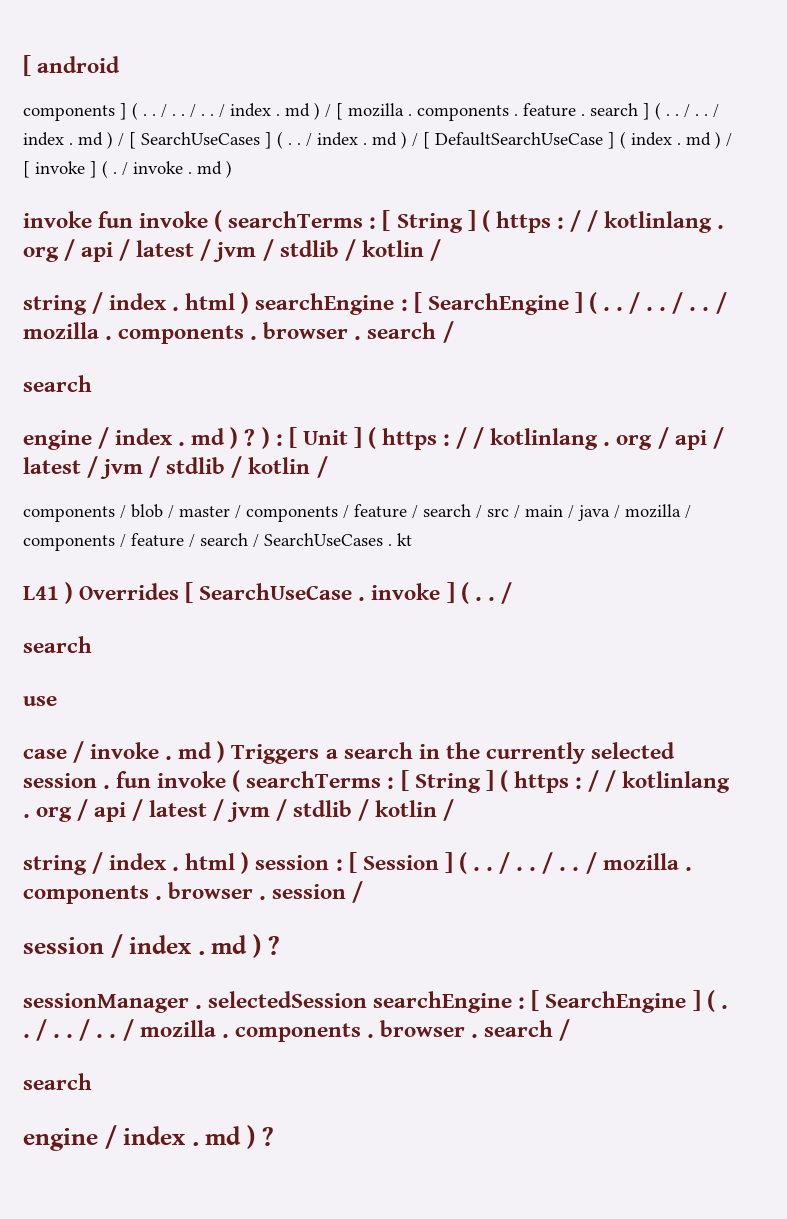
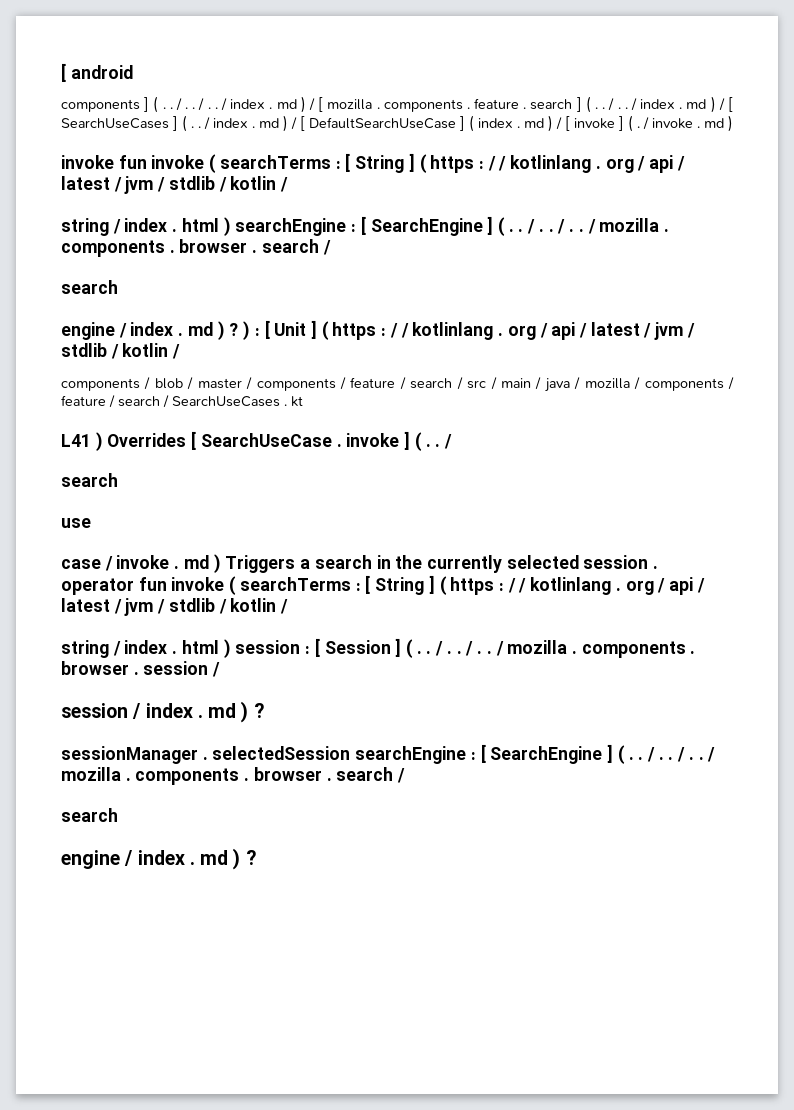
(111, 787) none -> [61,578,134,595] operator

